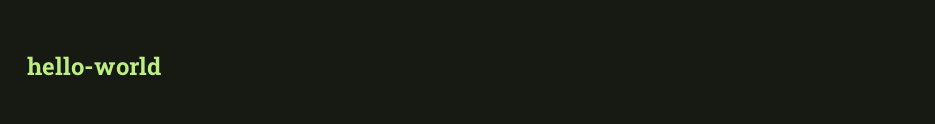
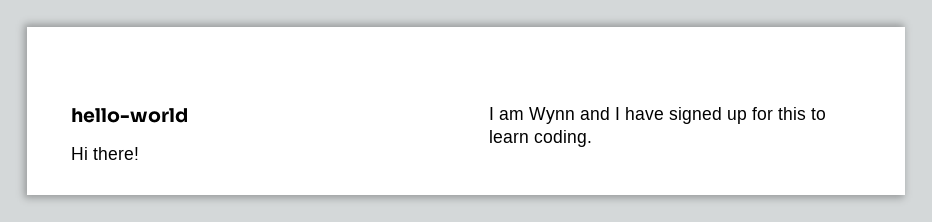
(161, 66) none -> [71,147,139,160] [489,107,826,124] [489,130,592,147] // Hi there! // I am Wynn and I have signed up for this to learn coding.

